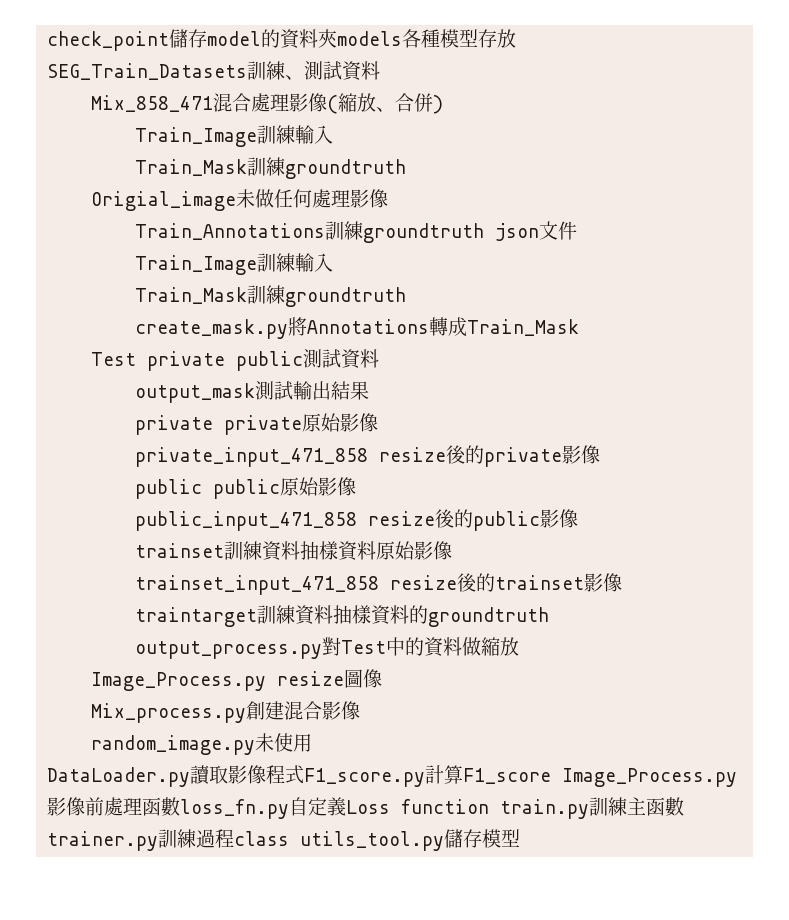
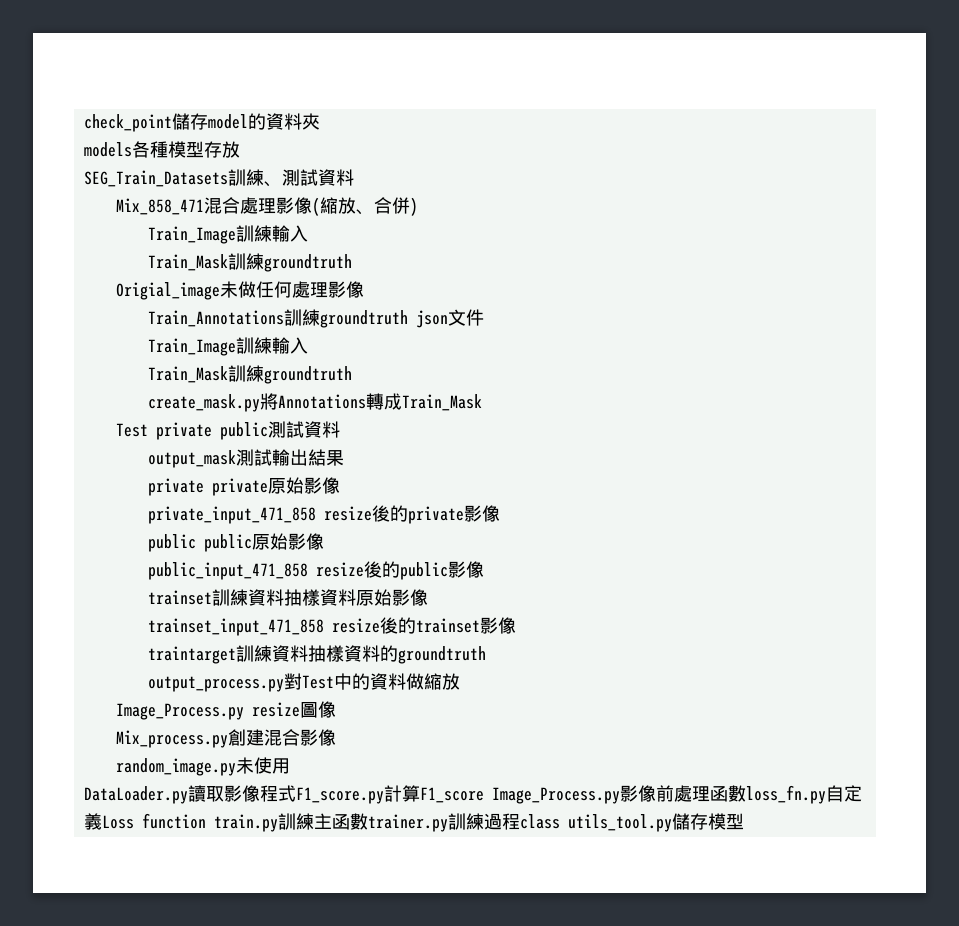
(337, 38) none -> (321, 121) //

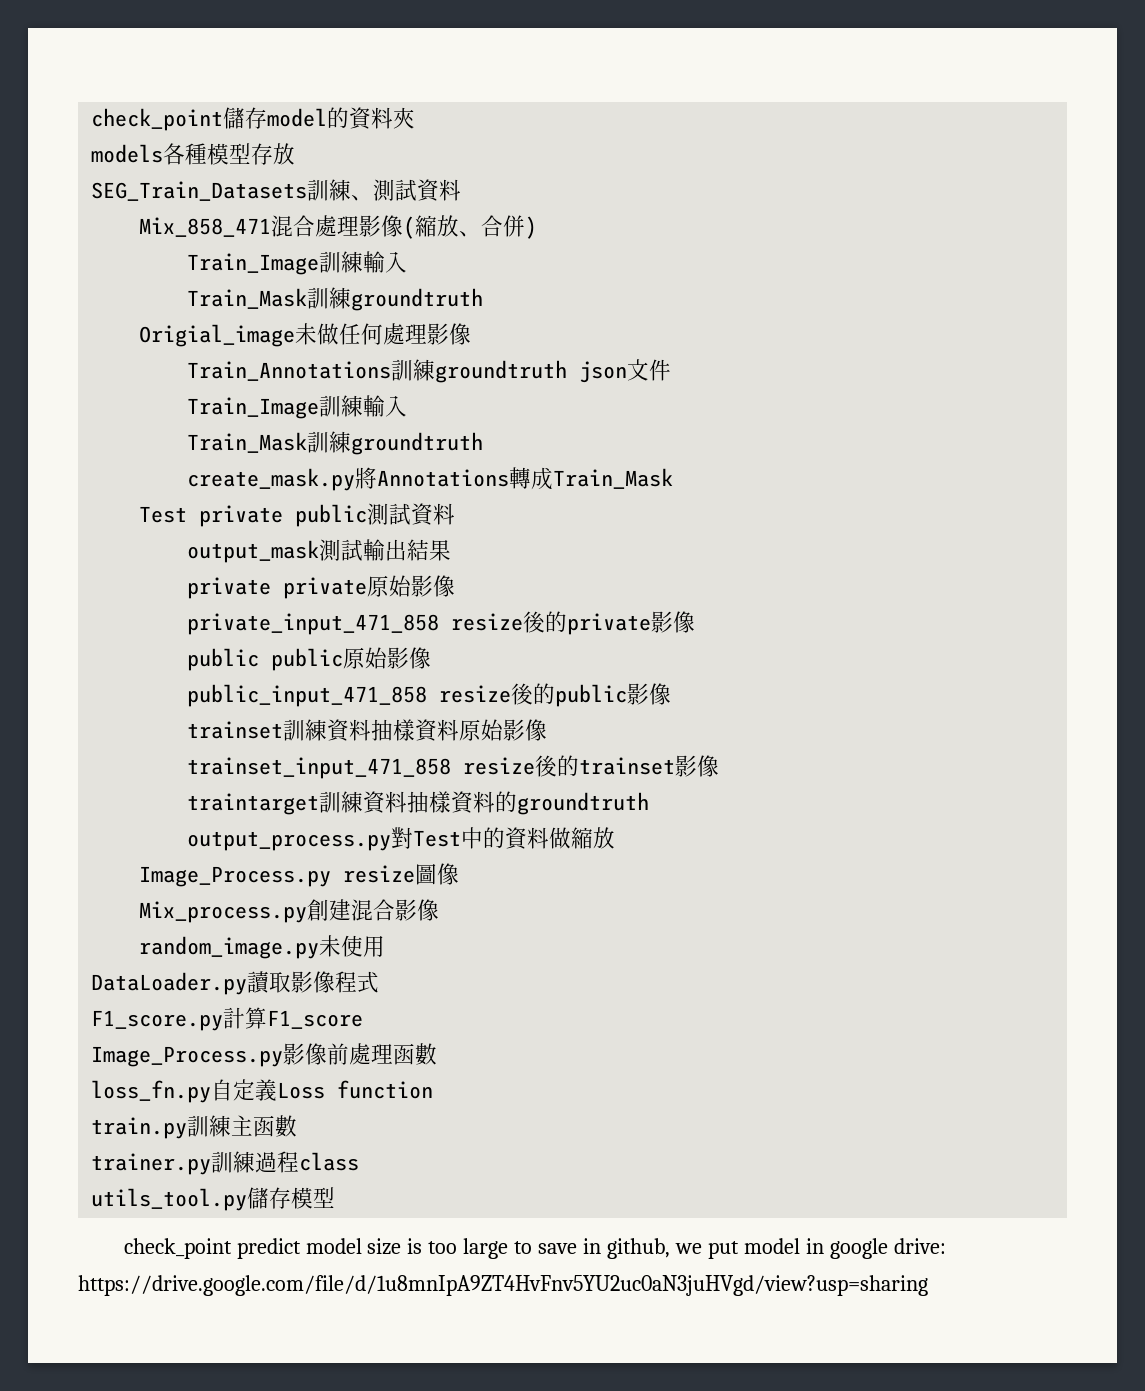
(297, 793) none -> (380, 982) //
(485, 795) none -> (364, 1019) //
(747, 793) none -> (438, 1054) //
(207, 821) none -> (434, 1089) //
(369, 821) none -> (298, 1126) //
(561, 821) none -> (360, 1161) //
(745, 821) none -> [123,1238,946,1259] [78,1275,928,1296] // check_point predict model size is too large to save in github, we put model in google drive: https://drive.google.com/file/d/1u8mnIpA9ZT4HvFnv5YU2uc0aN3juHVgd/view?usp=sharing

